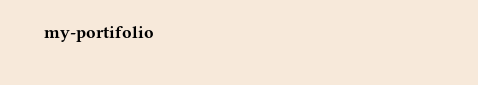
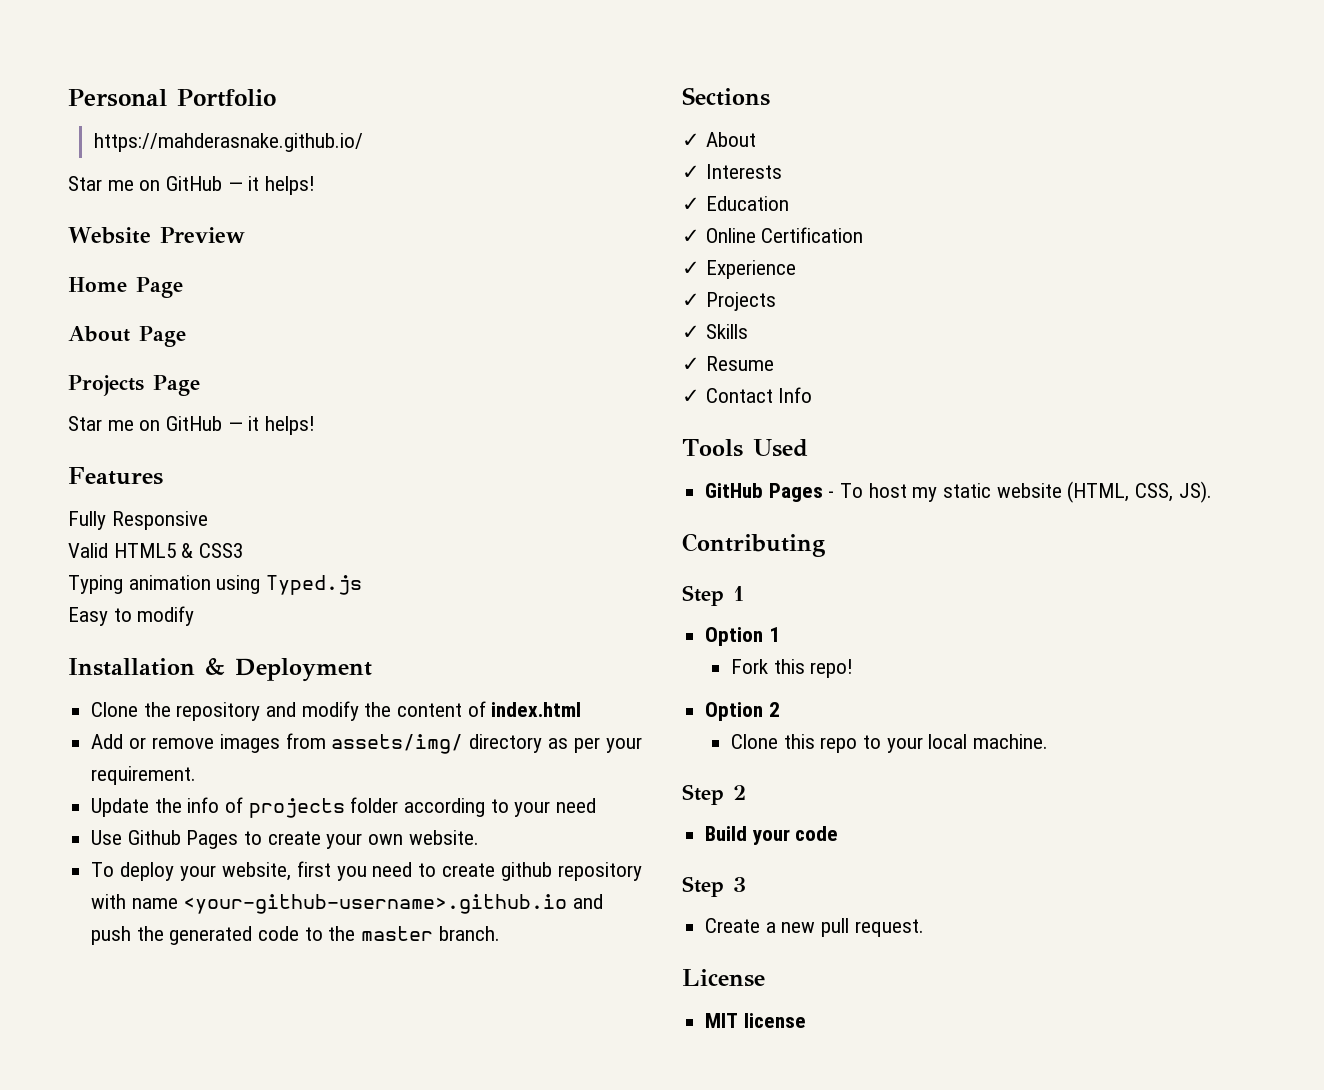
[44,26,154,42] my-portifolio -> [68,89,276,107] [93,133,363,152] [68,176,316,195] [68,227,245,244] [68,277,183,298] [68,326,186,347] [68,375,200,396] [68,416,316,435] [68,467,163,485] [68,511,208,530] [68,543,244,558] [68,575,363,595] [68,606,195,626] [68,658,372,682] [91,701,582,721] [91,733,642,754] [91,766,197,785] [91,797,597,818] [91,830,479,849] [91,861,642,881] [91,894,604,914] [91,926,500,945] [682,87,770,106] [682,132,756,147] [682,164,782,179] [682,196,789,211] [682,227,864,243] [682,260,796,279] [682,292,776,311] [682,324,748,339] [682,356,774,371] [682,387,813,403] [682,439,808,457] [705,481,1212,503] [682,533,825,557] [682,585,744,606] [705,627,780,646] [731,659,854,678] [705,702,780,721] [731,734,1049,753] [682,784,746,805] [705,826,839,845] [682,876,746,897] [705,918,924,937] [682,969,765,987] [705,1013,806,1028] Personal Portfolio // https://mahderasnake.github.io/ // Star me on GitHub — it helps! // Website Preview // Home Page // About Page // Projects Page // Star me on GitHub — it helps! // Features // Fully Responsive // Valid HTML5 & CSS3 // Typing animation using Typed.js // Easy to modify // Installation & Deployment // Clone the repository and modify the content of index.html // Add or remove images from assets/img/ directory as per your requirement. // Update the info of projects folder according to your need // Use Github Pages to create your own website. // To deploy your website, first you need to create github repository with name <your-github-username>.github.io and push the generated code to the master branch. // Sections // ✓ About // ✓ Interests // ✓ Education // ✓ Online Certification // ✓ Experience // ✓ Projects // ✓ Skills // ✓ Resume // ✓ Contact Info // Tools Used // GitHub Pages - To host my static website (HTML, CSS, JS). // Contributing // Step 1 // Option 1 // Fork this repo! // Option 2 // Clone this repo to your local machine. // Step 2 // Build your code // Step 3 // Create a new pull request. // License // MIT license

